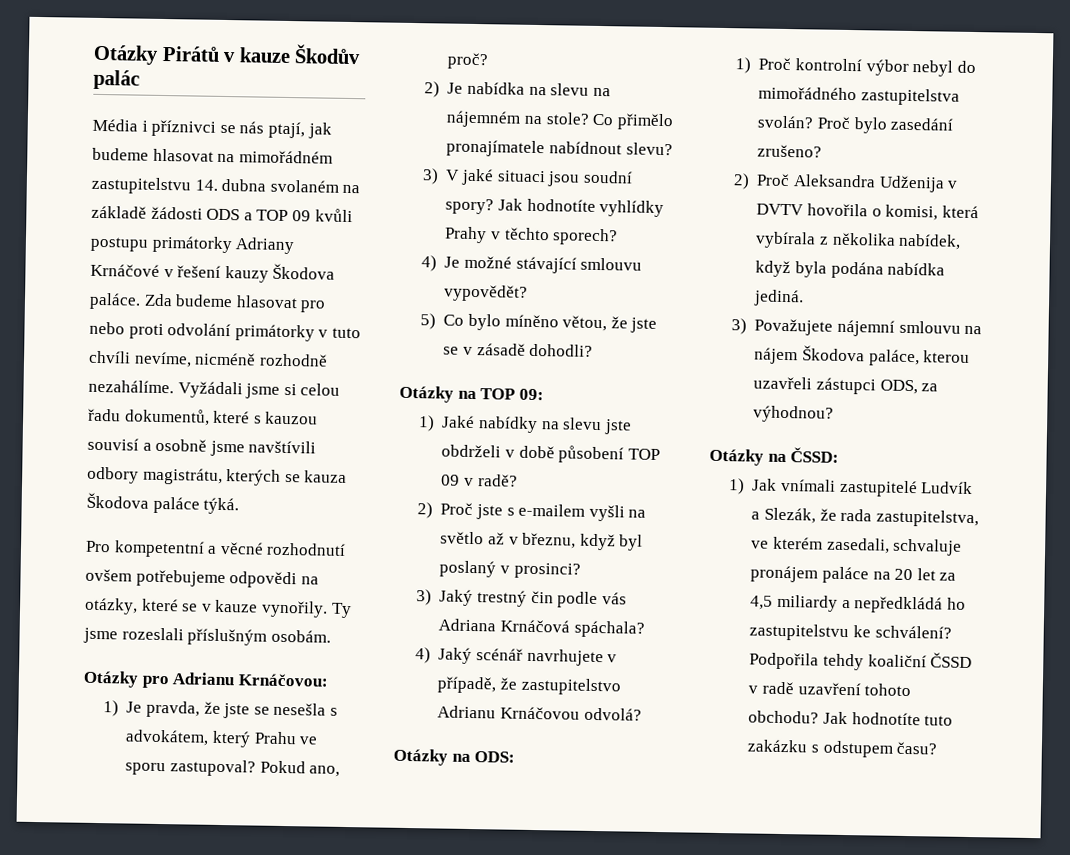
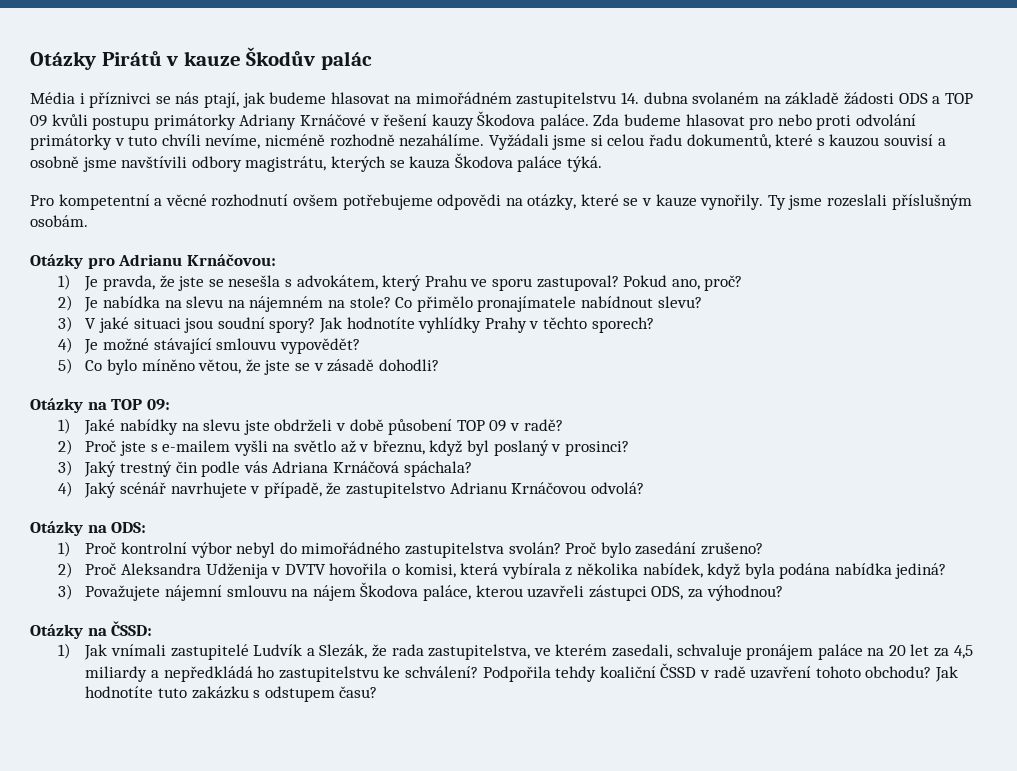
[753,289,805,307] jediná. -> [895,563,947,579] jediná?

